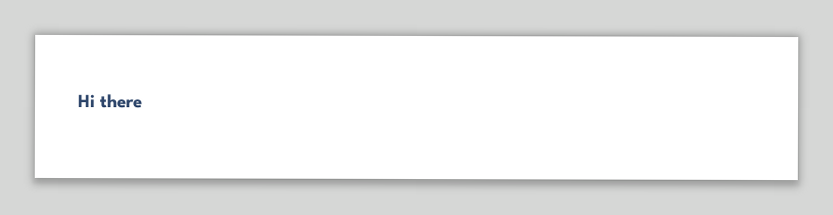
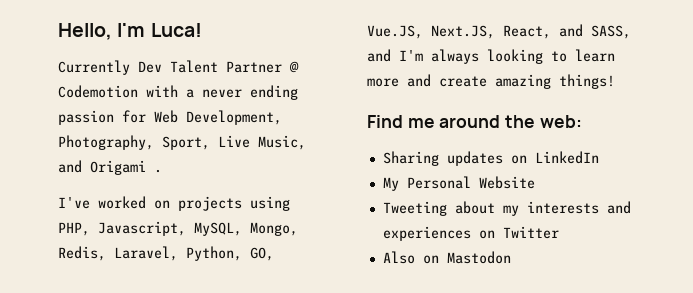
[77,94,143,109] Hi there -> [58,23,202,40] [58,60,299,75] [58,85,298,100] [58,110,282,125] [58,135,306,150] [58,160,162,175] [58,196,290,211] [58,221,298,236] [58,246,274,261] [367,24,631,39] [367,49,615,64] [367,74,615,89] [367,115,582,128] [382,151,599,166] [382,176,535,191] [382,201,631,216] [382,226,559,241] [382,251,511,264] Hello, I'm Luca! // Currently Dev Talent Partner @ Codemotion with a never ending passion for Web Development, Photography, Sport, Live Music, and Origami . // I've worked on projects using PHP, Javascript, MySQL, Mongo, Redis, Laravel, Python, GO, Vue.JS, Next.JS, React, and SASS, and I'm always looking to learn more and create amazing things! // Find me around the web: // Sharing updates on LinkedIn // My Personal Website // Tweeting about my interests and experiences on Twitter // Also on Mastodon

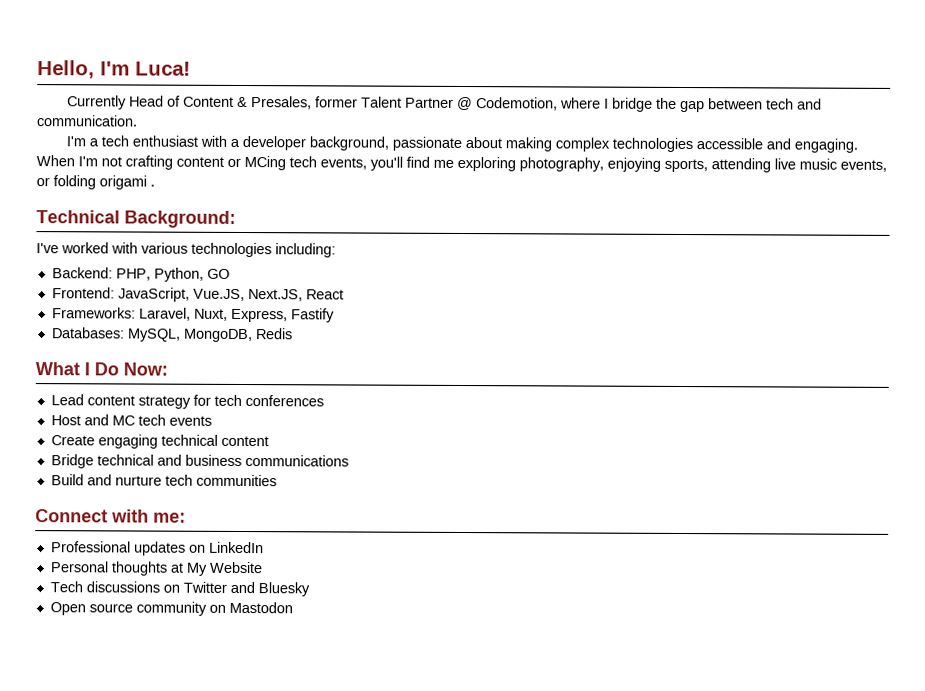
[138,60,299,73] [58,85,298,100] [58,110,282,125] [58,135,306,150] [58,160,146,175] Dev Talent Partner @ Codemotion with a never ending passion for Web Development, Photography, Sport, Live Music, and Origami -> [129,95,823,113] [36,115,138,127] [66,135,859,153] [36,155,887,173] [36,175,147,190] Head of Content & Presales, former Talent Partner @ Codemotion, where I bridge the gap between tech and communication. // I'm a tech enthusiast with a developer background, passionate about making complex technologies accessible and engaging. When I'm not crafting content or MCing tech events, you'll find me exploring photography, enjoying sports, attending live music events, or folding origami
(162, 171) none -> [36,210,236,228] // Technical Background:
[154,196,290,211] [58,221,298,236] [58,246,274,261] [367,24,631,39] [367,49,615,64] [367,74,615,89] [367,115,582,128] [382,151,599,166] [382,176,535,191] [382,201,631,216] [382,226,559,241] [382,251,415,264] on projects using PHP, Javascript, MySQL, Mongo, Redis, Laravel, Python, GO, Vue.JS, Next.JS, React, and SASS, and I'm always looking to learn more and create amazing things! // Find me around the web: // Sharing updates on LinkedIn // My Personal Website // Tweeting about my interests and experiences on Twitter // Also -> [111,242,336,258] [51,267,230,282] [51,287,344,302] [51,307,335,323] [51,327,293,343] [35,362,168,376] [50,394,324,409] [50,414,212,426] [50,434,269,449] [50,454,349,469] [50,474,277,487] [35,509,186,523] [50,541,264,556] [49,561,263,576] [49,581,310,597] [49,601,207,616] with various technologies including: // Backend: PHP, Python, GO // Frontend: JavaScript, Vue.JS, Next.JS, React // Frameworks: Laravel, Nuxt, Express, Fastify // Databases: MySQL, MongoDB, Redis // What I Do Now: // Lead content strategy for tech conferences // Host and MC tech events // Create engaging technical content // Bridge technical and business communications // Build and nurture tech communities // Connect with me: // Professional updates on LinkedIn // Personal thoughts at My Website // Tech discussions on Twitter and Bluesky // Open source community

